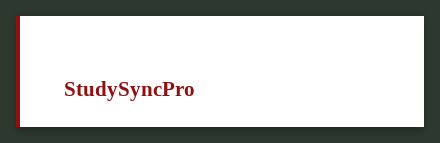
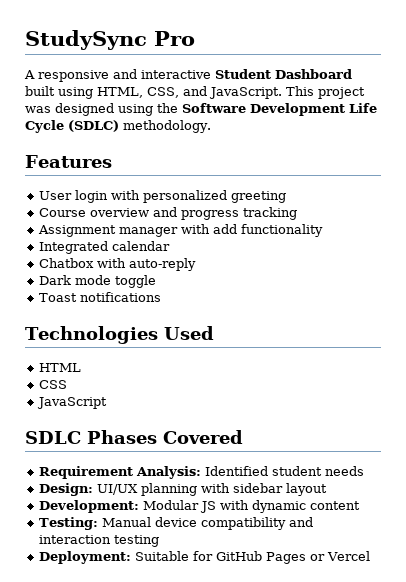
[64,81,195,101] StudySyncPro -> [25,30,195,50] [24,69,352,82] [25,86,365,99] [25,103,377,116] [25,120,211,133] [25,155,112,168] [39,190,287,203] [39,207,298,220] [38,224,324,237] [39,241,171,254] [39,258,197,271] [39,275,157,288] [39,292,162,302] [25,326,214,344] [39,363,82,372] [39,380,68,389] [37,397,108,409] [25,430,243,444] [39,466,365,479] [39,483,328,496] [39,500,361,513] [39,517,314,530] [39,535,160,547] [39,551,371,564] StudySync Pro // A responsive and interactive Student Dashboard built using HTML, CSS, and JavaScript. This project was designed using the Software Development Life Cycle (SDLC) methodology. // Features // User login with personalized greeting // Course overview and progress tracking // Assignment manager with add functionality // Integrated calendar // Chatbox with auto-reply // Dark mode toggle // Toast notifications // Technologies Used // HTML // CSS // JavaScript // SDLC Phases Covered // Requirement Analysis: Identified student needs // Design: UI/UX planning with sidebar layout // Development: Modular JS with dynamic content // Testing: Manual device compatibility and interaction testing // Deployment: Suitable for GitHub Pages or Vercel

